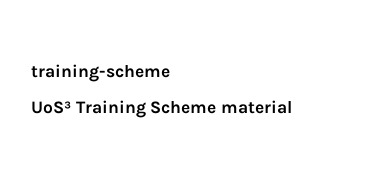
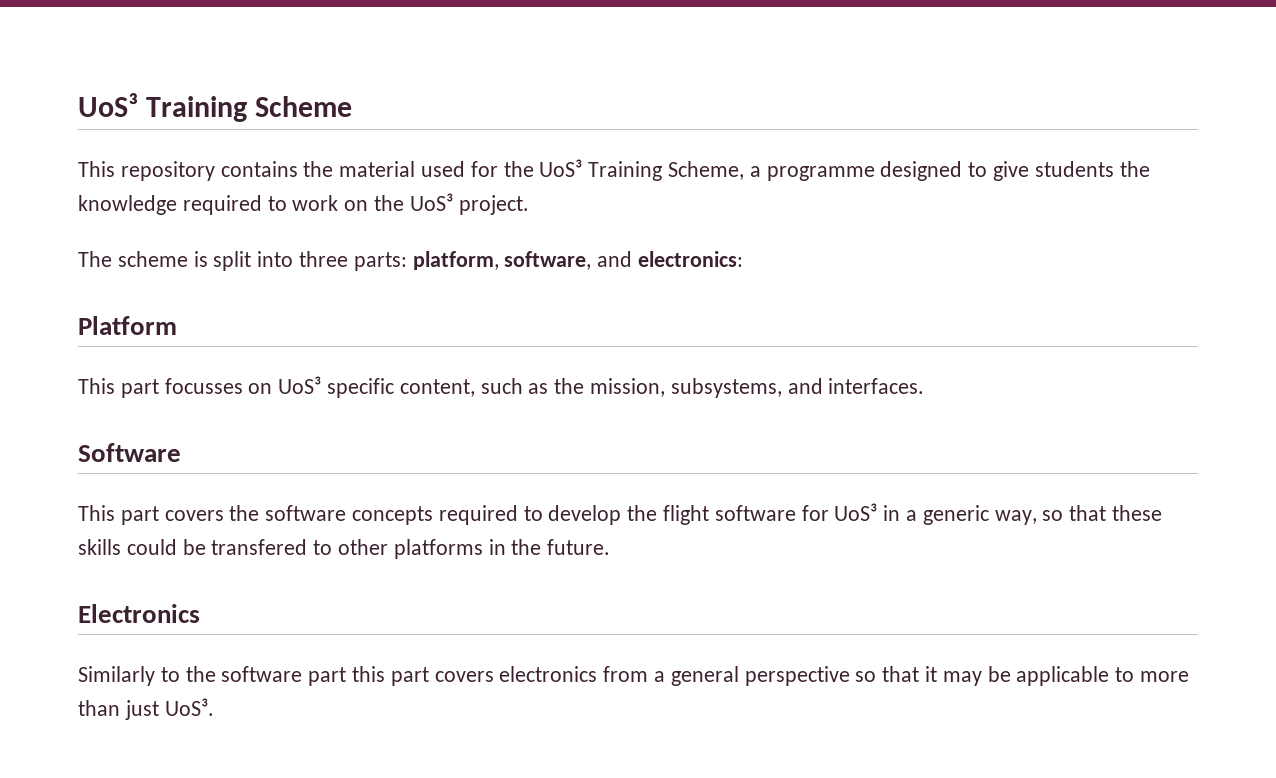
[31,64,170,82] training-scheme // -> (78, 105) none
[221,100,293,114] material -> [78,159,1150,181] [78,193,529,215] [78,251,744,271] [78,316,177,335] [78,376,925,398] [78,443,181,462] [78,503,1163,525] [78,539,611,559] [78,604,200,623] [78,666,1190,686] [78,698,214,720] // This repository contains the material used for the UoS³ Training Scheme, a programme designed to give students the knowledge required to work on the UoS³ project. // The scheme is split into three parts: platform, software, and electronics: // Platform // This part focusses on UoS³ specific content, such as the mission, subsystems, and interfaces. // Software // This part covers the software concepts required to develop the flight software for UoS³ in a generic way, so that these skills could be transfered to other platforms in the future. // Electronics // Similarly to the software part this part covers electronics from a general perspective so that it may be applicable to more than just UoS³.

